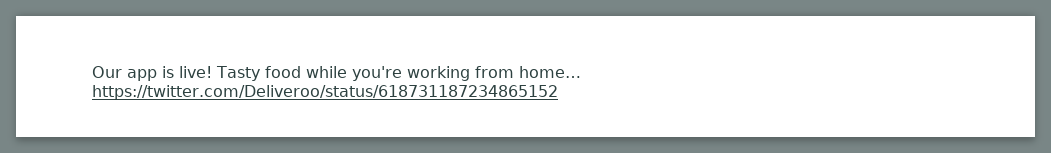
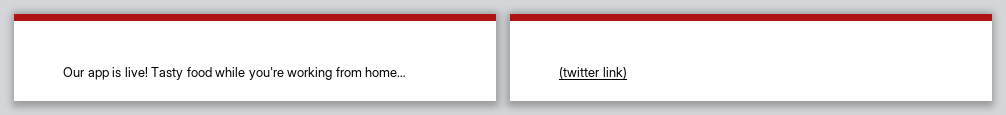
[92,85,558,100] https://twitter.com/Deliveroo/status/618731187234865152 -> [559,67,627,79] (twitter link)

